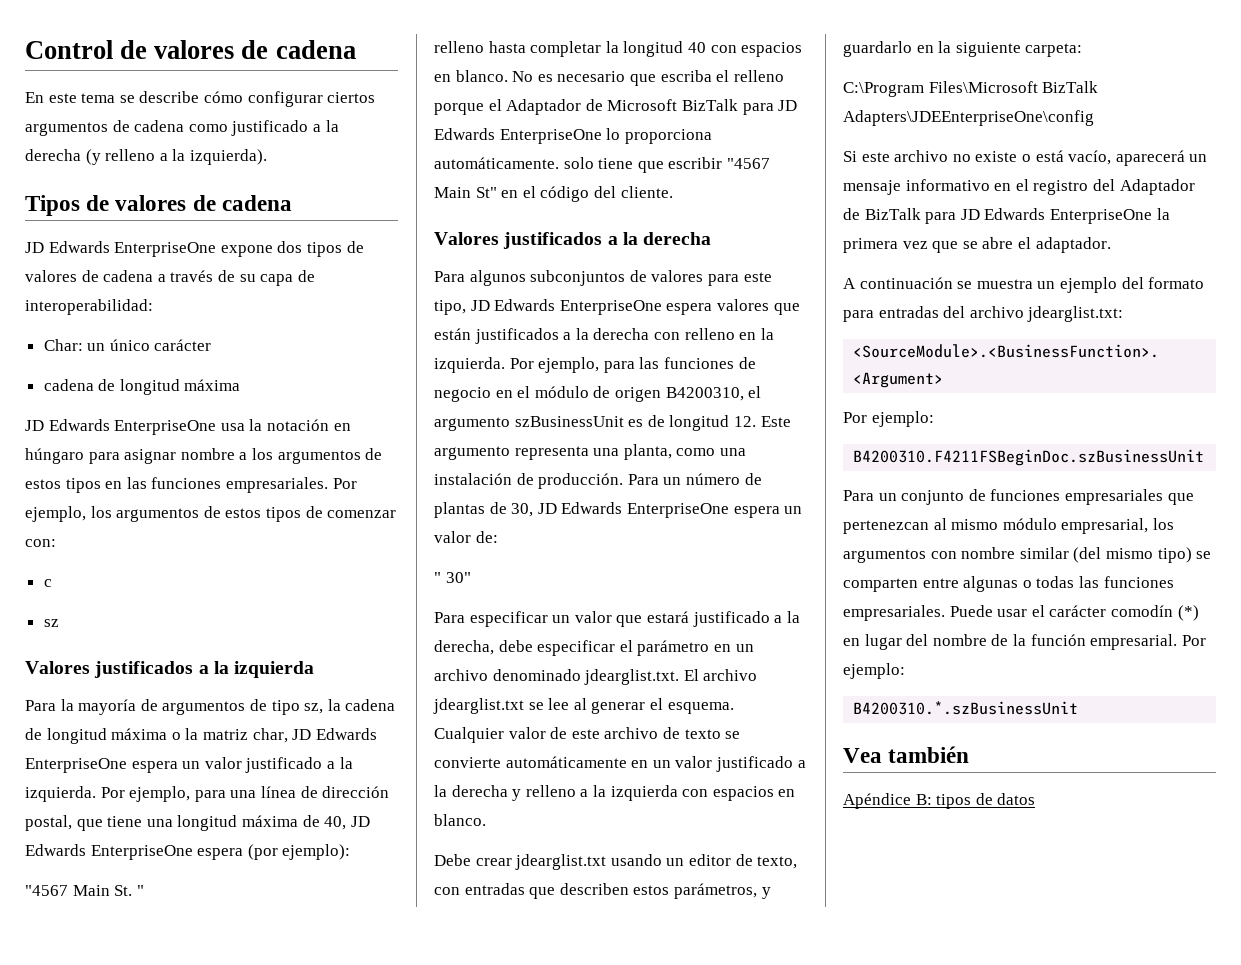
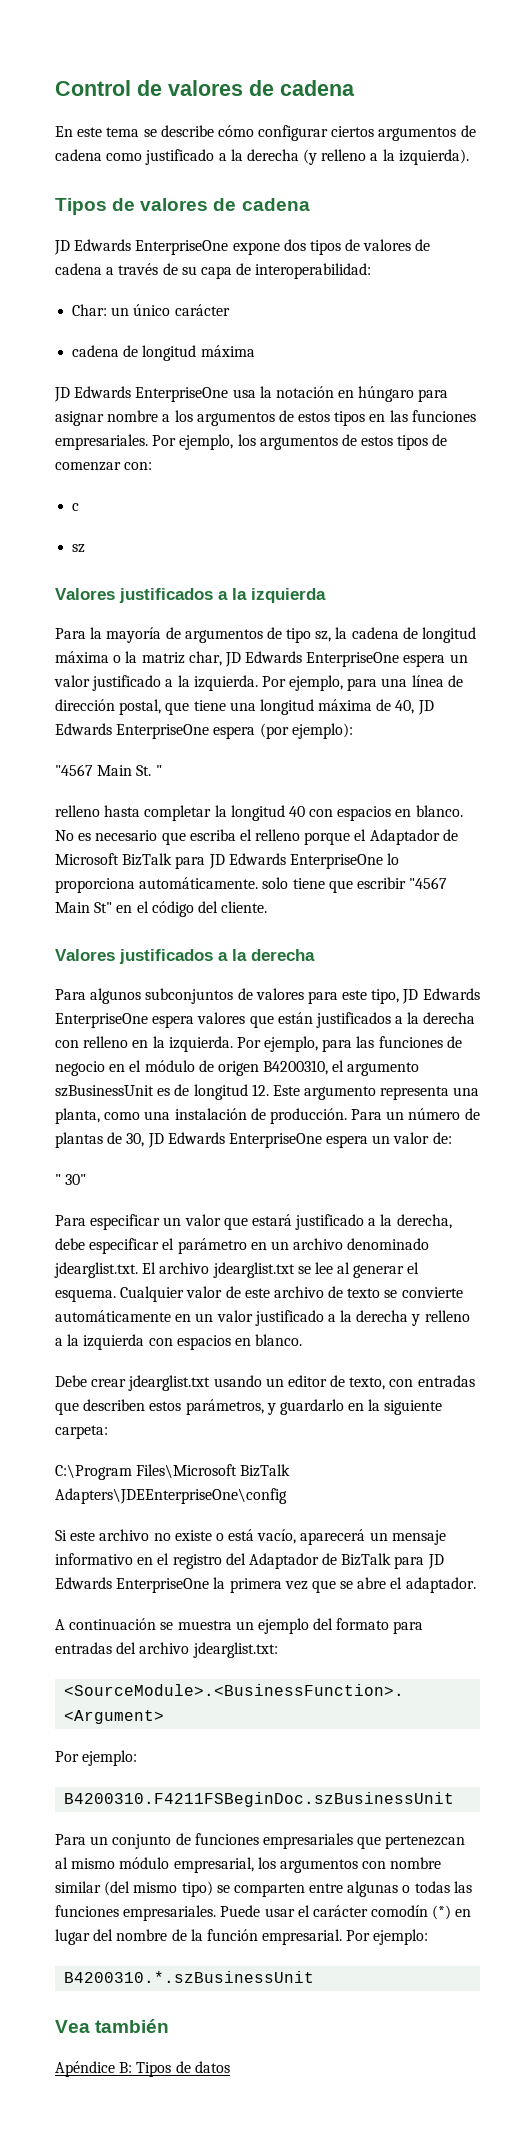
[936,794,972,809] tipos -> [136,2062,172,2077] Tipos

